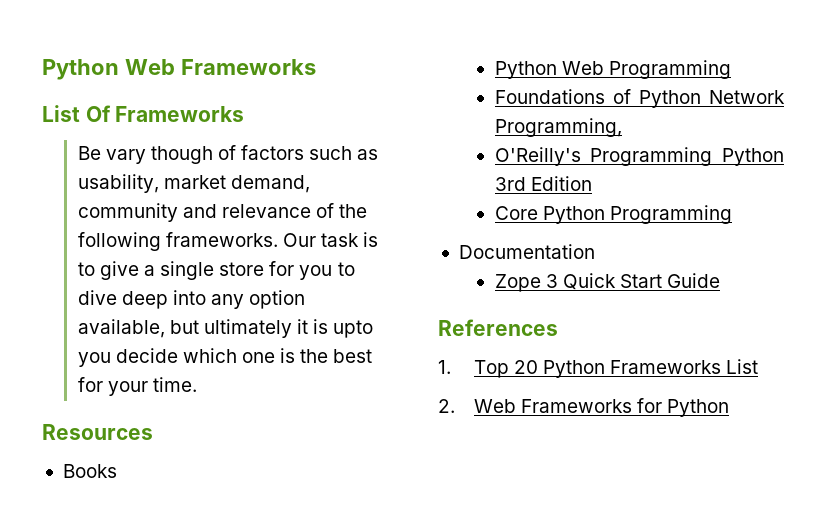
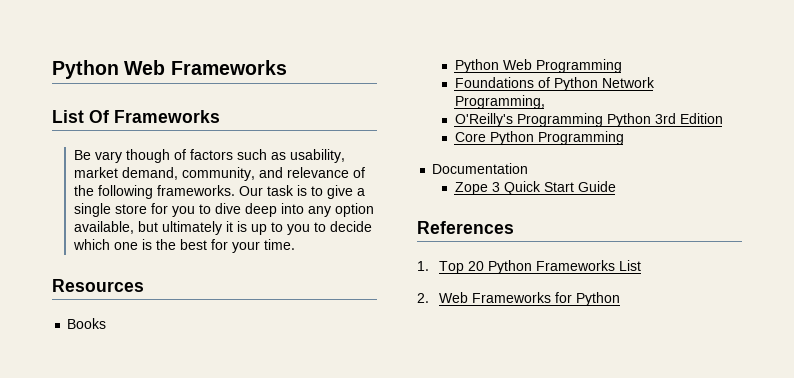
[77,203,178,222] community -> [182,167,256,181] community,
[333,320,374,338] [77,352,111,367] upto you -> [251,222,327,235] up to you to

